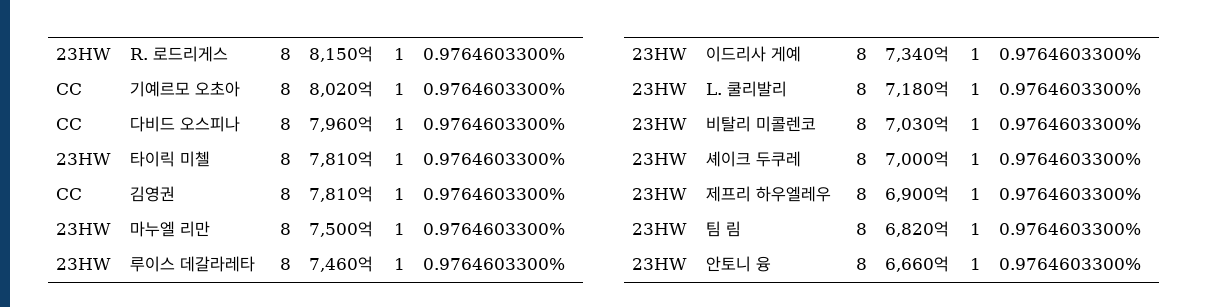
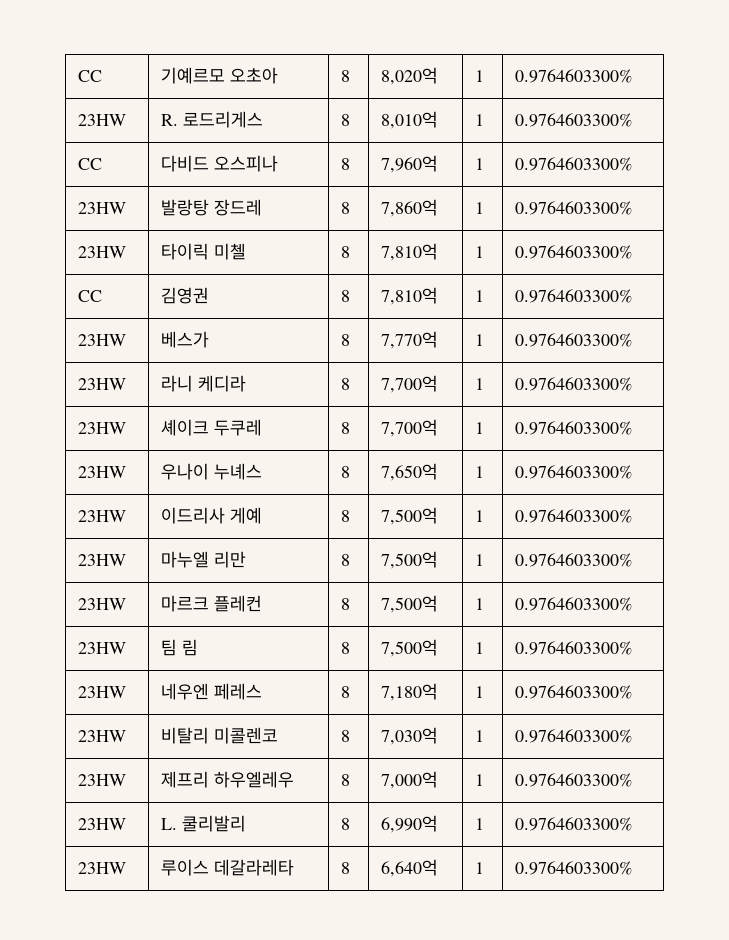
[56,48,112,60] [130,46,229,62] [280,48,292,60] [309,46,374,62] [394,48,406,60] [423,48,566,60] 23HW | R. 로드리게스 | 8 | 8,150억 | 1 | 0.9764603300% // -> (78, 76) none
(566, 89) none -> [78,114,127,126] [161,111,264,128] [341,114,351,126] [381,111,439,129] [475,114,485,126] [515,113,633,127] // 23HW | R. 로드리게스 | 8 | 8,010억 | 1 | 0.9764603300%
(566, 124) none -> [78,202,127,214] [161,199,263,216] [341,202,351,214] [381,199,439,217] [475,202,485,214] [515,201,633,215] // 23HW | 발랑탕 장드레 | 8 | 7,860억 | 1 | 0.9764603300%
(566, 194) none -> [78,334,127,346] [161,331,210,348] [341,334,351,346] [381,331,439,349] [475,334,485,346] [515,333,633,347] [78,378,127,390] [161,375,247,392] [341,378,351,390] [381,375,439,393] [475,378,485,390] [515,377,633,391] [78,422,127,434] [161,419,263,436] [341,422,351,434] [381,419,439,437] [475,422,485,434] [515,421,633,435] [78,466,127,478] [161,463,263,480] [341,466,351,478] [381,463,439,481] [475,466,485,478] [515,465,633,479] [78,510,127,522] [161,507,263,524] [341,510,351,522] [381,507,439,525] [475,510,485,522] [515,509,633,523] // 23HW | 베스가 | 8 | 7,770억 | 1 | 0.9764603300% // 23HW | 라니 케디라 | 8 | 7,700억 | 1 | 0.9764603300% // 23HW | 셰이크 두쿠레 | 8 | 7,700억 | 1 | 0.9764603300% // 23HW | 우나이 누녜스 | 8 | 7,650억 | 1 | 0.9764603300% // 23HW | 이드리사 게예 | 8 | 7,500억 | 1 | 0.9764603300%
[130,256,256,272] [280,258,292,270] [309,256,374,272] [394,258,406,270] [423,258,566,270] [632,48,688,60] [706,46,802,62] [856,48,868,60] [885,46,950,62] [970,48,982,60] [999,48,1142,60] [632,83,688,95] [706,81,788,97] 루이스 데갈라레타 | 8 | 7,460억 | 1 | 0.9764603300% // 23HW | 이드리사 게예 | 8 | 7,340억 | 1 | 0.9764603300% // 23HW | L. 쿨리발리 -> [161,595,263,612] [341,598,351,610] [381,595,439,613] [475,598,485,610] [515,597,633,611] [78,642,127,654] [161,639,199,656] [341,642,351,654] [381,639,439,657] [475,642,485,654] [515,641,633,655] [78,686,127,698] [161,683,263,700] 마르크 플레컨 | 8 | 7,500억 | 1 | 0.9764603300% // 23HW | 팀 림 | 8 | 7,500억 | 1 | 0.9764603300% // 23HW | 네우엔 페레스
[706,151,802,167] 셰이크 두쿠레 -> [161,771,295,788] 제프리 하우엘레우
[706,186,832,202] [856,188,868,200] [885,186,950,202] [970,188,982,200] [999,188,1142,200] [632,223,688,235] [706,221,742,237] [856,223,868,235] [885,221,950,237] [970,223,982,235] [999,223,1142,235] [632,258,688,270] [706,256,772,272] [856,258,868,270] [885,256,950,272] [970,258,982,270] [999,258,1142,270] 제프리 하우엘레우 | 8 | 6,900억 | 1 | 0.9764603300% // 23HW | 팀 림 | 8 | 6,820억 | 1 | 0.9764603300% // 23HW | 안토니 융 | 8 | 6,660억 | 1 | 0.9764603300% -> [161,815,247,832] [341,818,351,830] [381,815,439,833] [475,818,485,830] [515,817,633,831] [78,862,127,874] [161,859,295,876] [341,862,351,874] [381,859,439,877] [475,862,485,874] [515,861,633,875] L. 쿨리발리 | 8 | 6,990억 | 1 | 0.9764603300% // 23HW | 루이스 데갈라레타 | 8 | 6,640억 | 1 | 0.9764603300%

